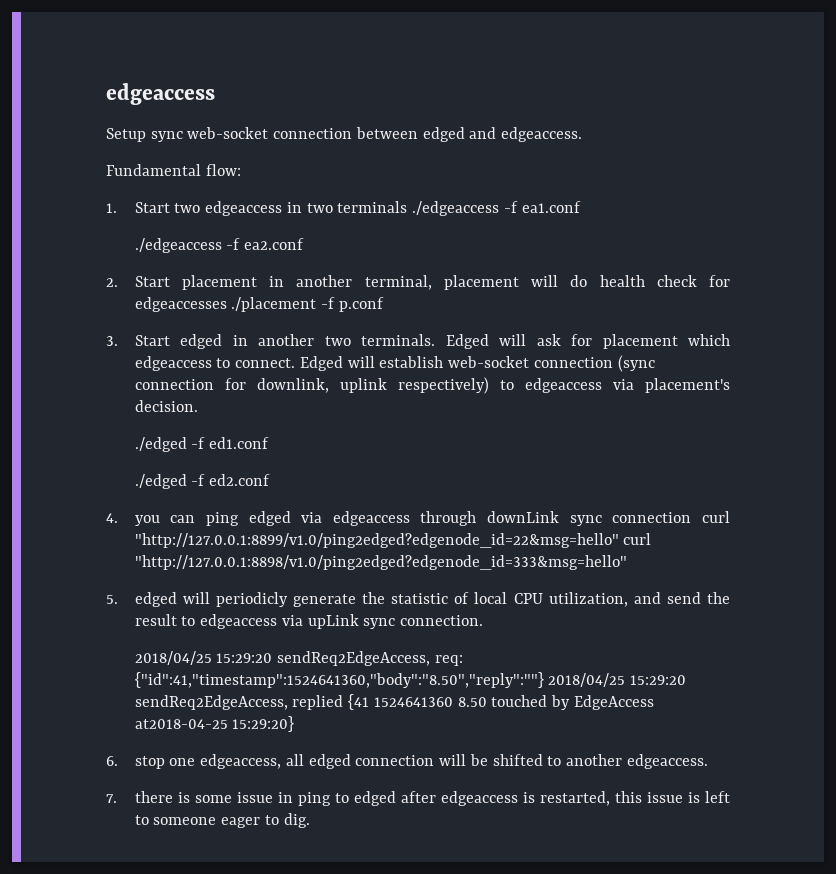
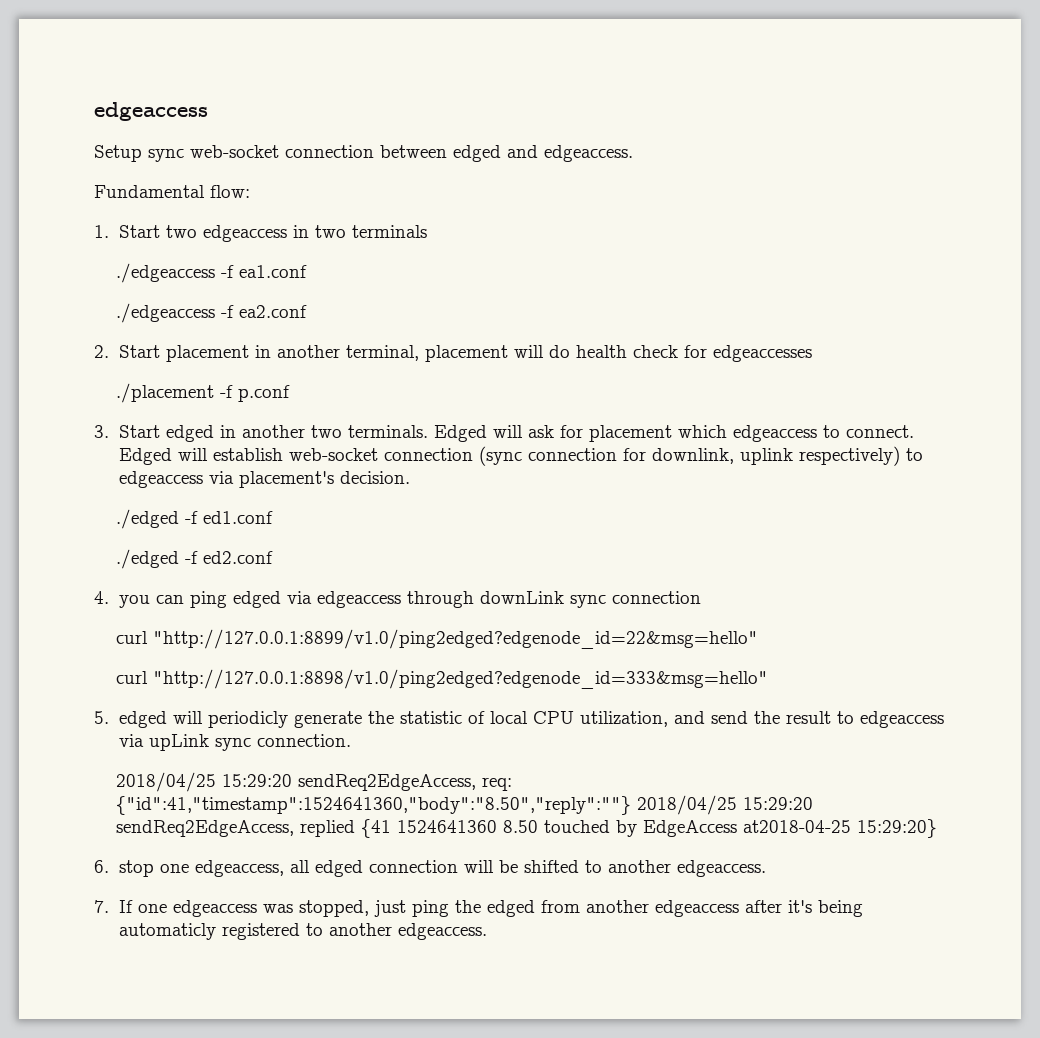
(408, 207) none -> (427, 231) //
(227, 304) none -> (812, 353) //
(692, 517) none -> (701, 597) //
(619, 540) none -> (758, 639) //
[134,791,730,806] [134,813,310,828] there is some issue in ping to edged after edgeaccess is restarted, this issue is left to someone eager to dig. -> [118,900,863,917] [118,923,487,940] If one edgeaccess was stopped, just ping the edged from another edgeaccess after it's being automaticly registered to another edgeaccess.

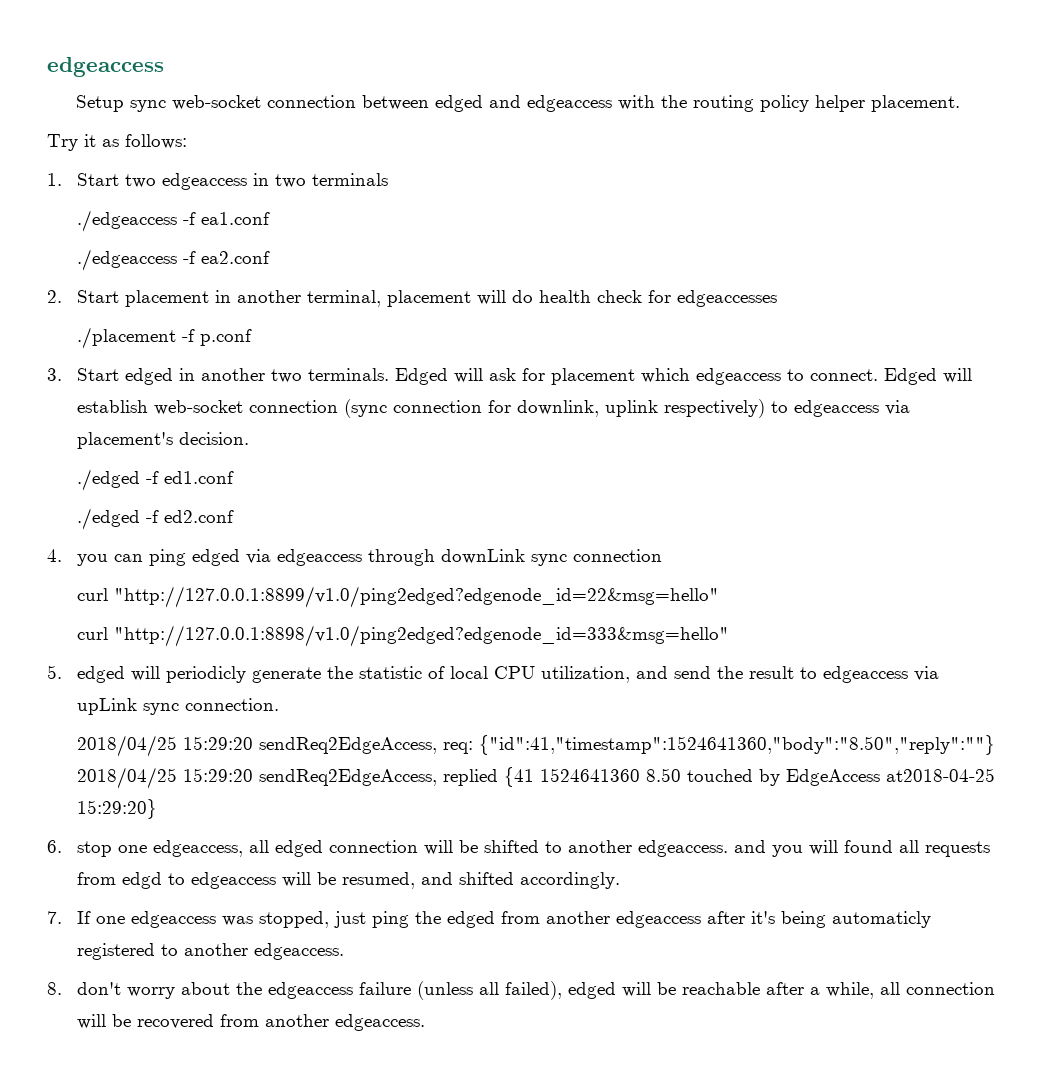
[544,145,633,162] [94,185,250,198] edgeaccess. // Fundamental flow: -> [526,95,960,112] [47,134,187,151] edgeaccess with the routing policy helper placement. // Try it as follows:
(766, 868) none -> [734,840,991,857] [77,872,621,889] and you will found all requests from edgd to edgeaccess will be resumed, and shifted accordingly.
(487, 931) none -> [47,981,996,1000] [77,1014,426,1031] // 8. don't worry about the edgeaccess failure (unless all failed), edged will be reachable after a while, all connection will be recovered from another edgeaccess.

